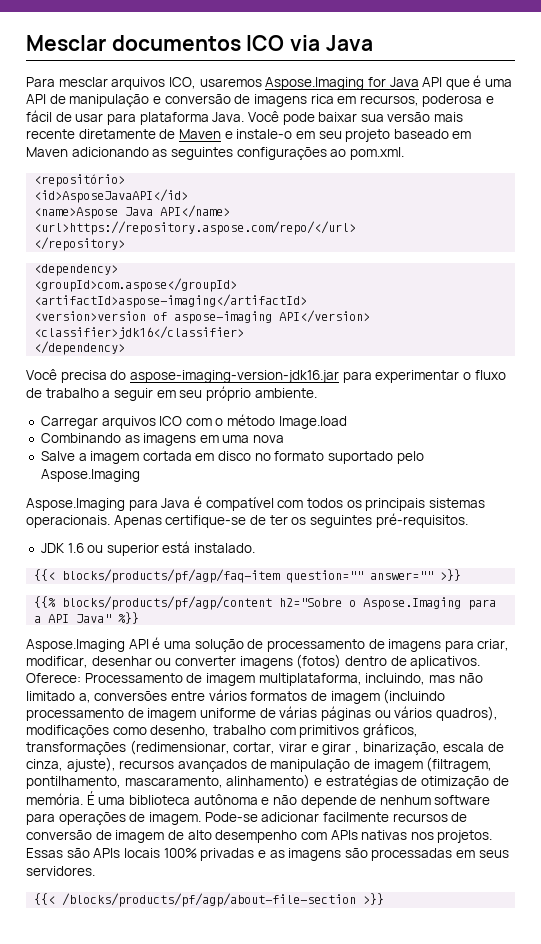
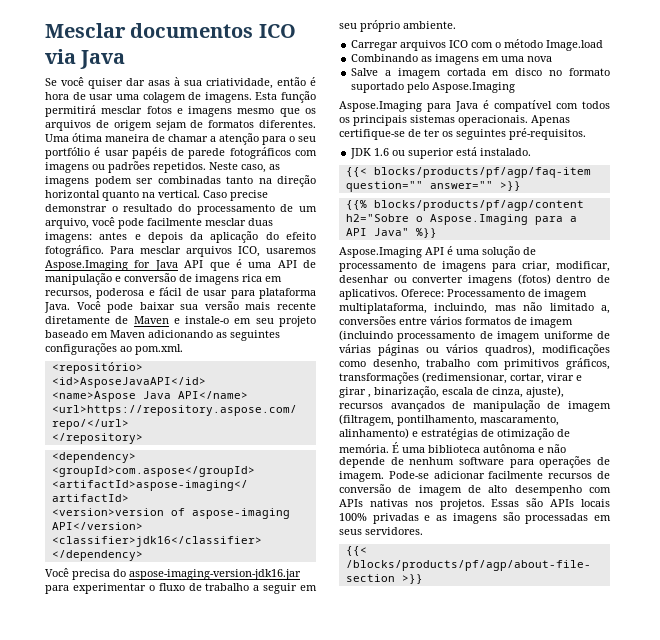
(373, 43) none -> [45,77,316,89] [45,91,316,103] [45,105,316,117] [45,120,316,131] [45,133,316,145] [45,147,317,159] [45,161,280,173] [45,175,316,187] [45,190,268,201] [45,204,317,215] [45,217,273,229] [45,231,316,243] [45,245,104,257] Se você quiser dar asas à sua criatividade, então é hora de usar uma colagem de imagens. Esta função permitirá mesclar fotos e imagens mesmo que os arquivos de origem sejam de formatos diferentes. Uma ótima maneira de chamar a atenção para o seu portfólio é usar papéis de parede fotográficos com imagens ou padrões repetidos. Neste caso, as imagens podem ser combinadas tanto na direção horizontal quanto na vertical. Caso precise demonstrar o resultado do processamento de um arquivo, você pode facilmente mesclar duas imagens: antes e depois da aplicação do efeito fotográfico.

